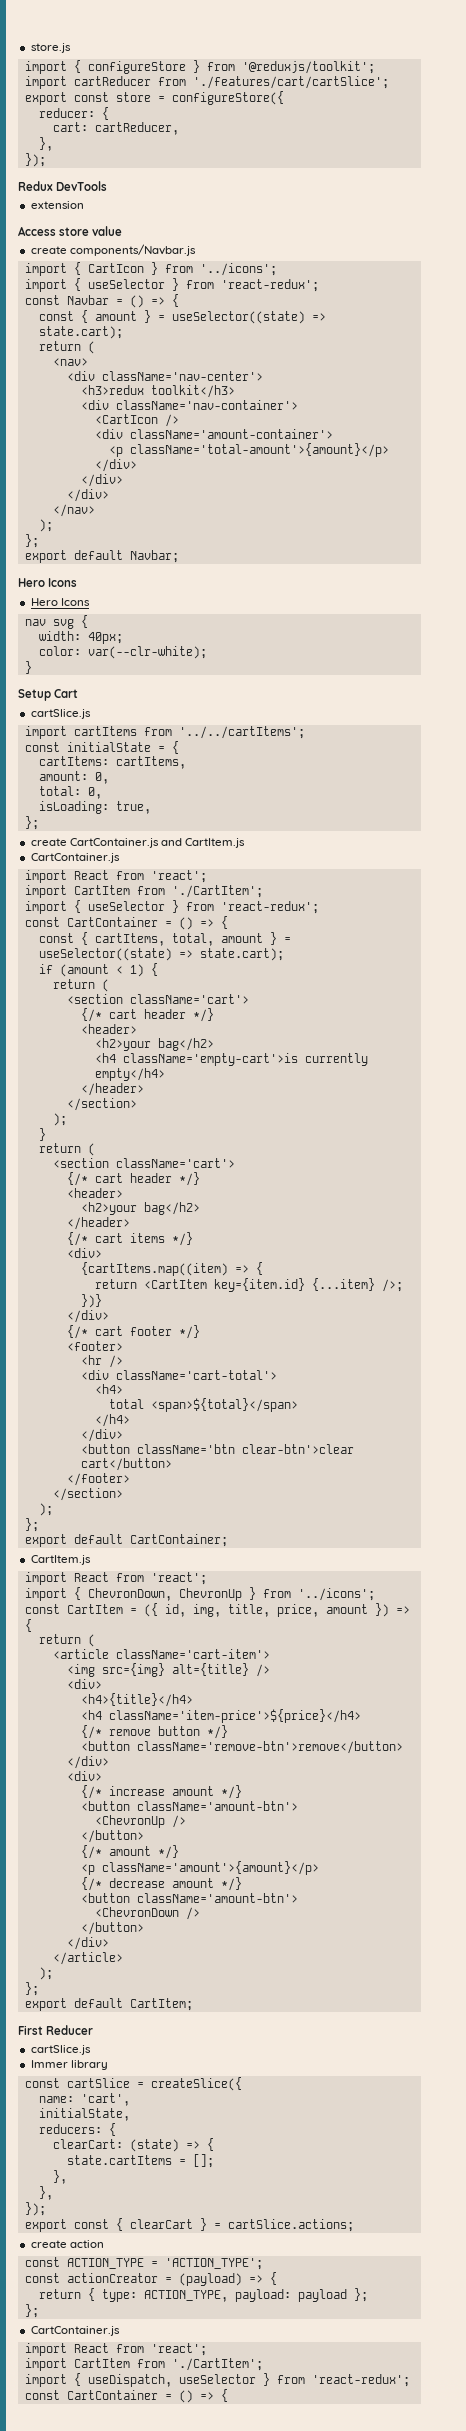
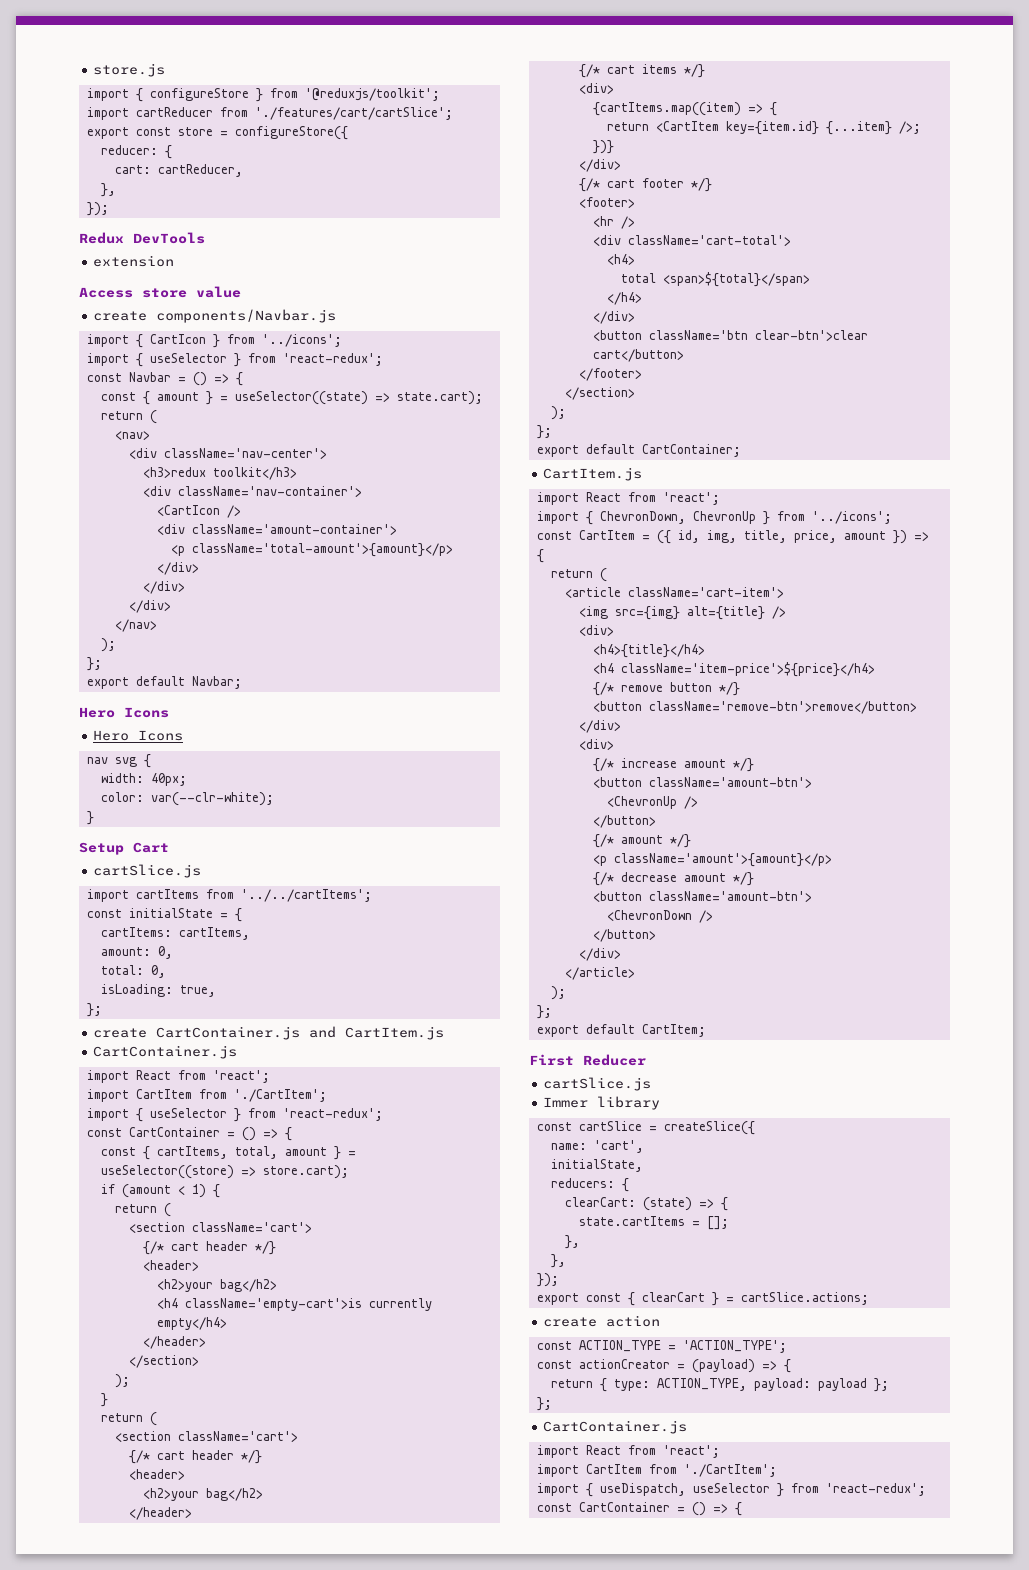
[38,948,284,961] useSelector((state) => state.cart); -> [100,1165,349,1179] useSelector((store) => store.cart);

